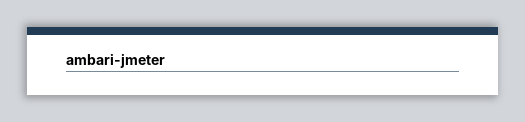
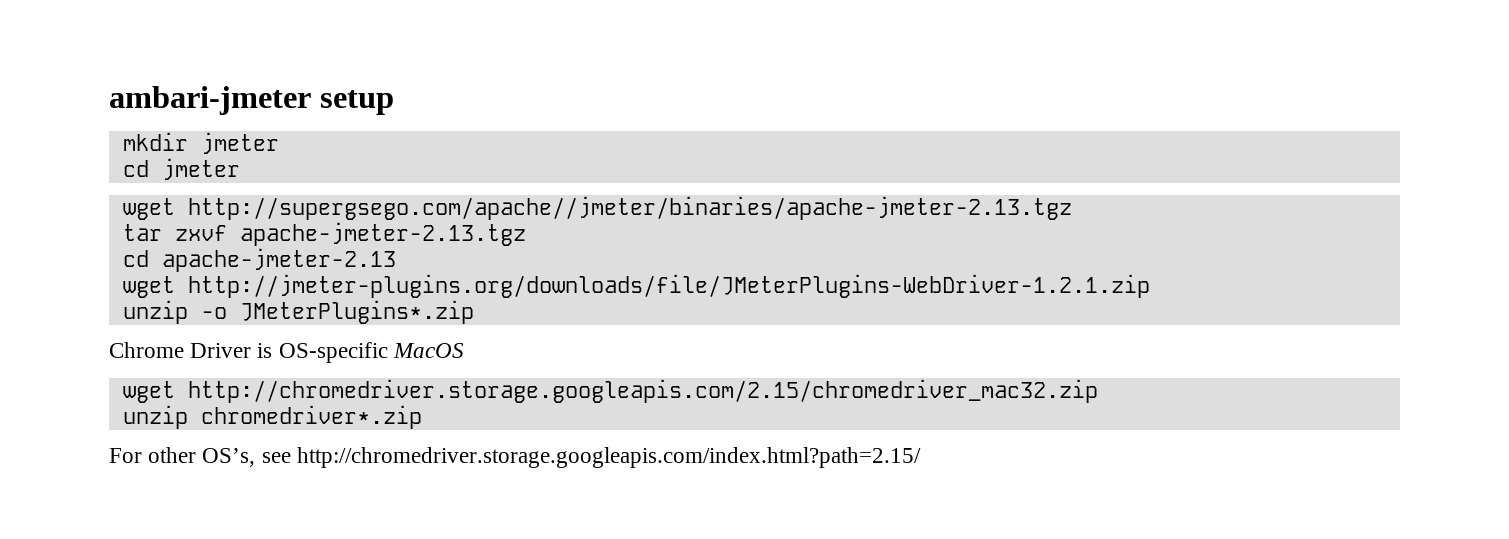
(165, 60) none -> [319,90,394,115] [122,132,279,154] [122,158,240,180] [122,196,1072,220] [122,222,526,246] [122,248,396,272] [122,274,1150,298] [122,300,474,324] [109,342,464,363] [122,379,1098,403] [122,405,422,429] [109,447,921,468] setup // mkdir jmeter // cd jmeter // wget http://supergsego.com/apache//jmeter/binaries/apache-jmeter-2.13.tgz // tar zxvf apache-jmeter-2.13.tgz // cd apache-jmeter-2.13 // wget http://jmeter-plugins.org/downloads/file/JMeterPlugins-WebDriver-1.2.1.zip // unzip -o JMeterPlugins*.zip // Chrome Driver is OS-specific MacOS // wget http://chromedriver.storage.googleapis.com/2.15/chromedriver_mac32.zip // unzip chromedriver*.zip // For other OS’s, see http://chromedriver.storage.googleapis.com/index.html?path=2.15/

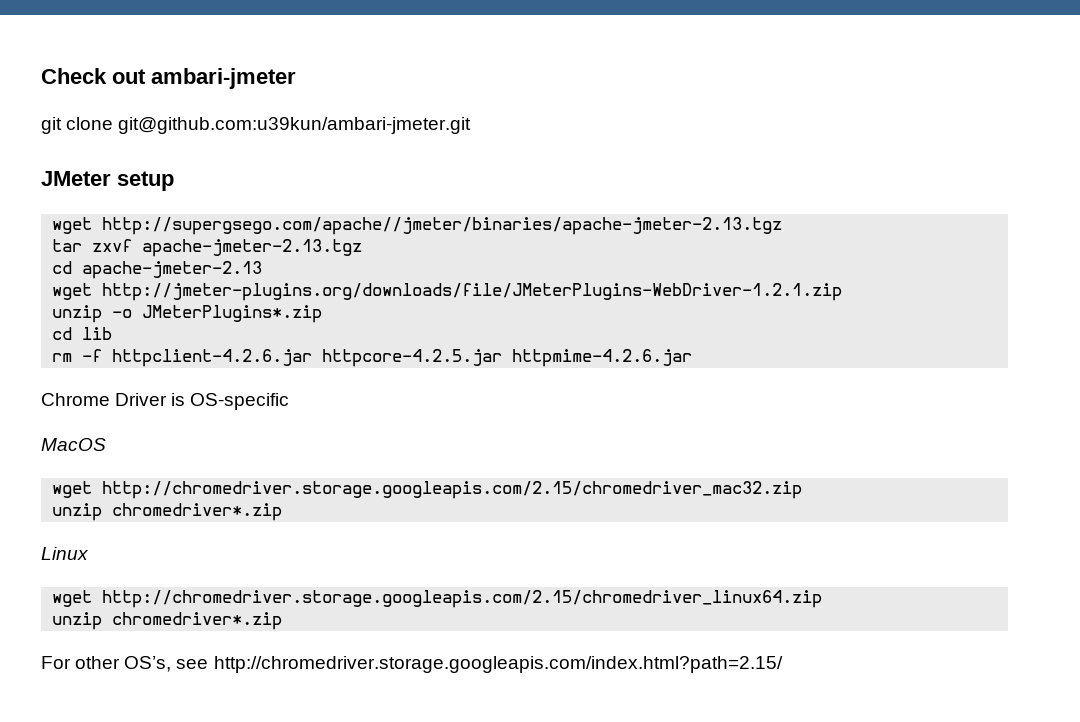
(109, 100) none -> [41,68,146,84] Check out
[319,90,394,115] [122,132,279,154] [122,158,240,180] setup // mkdir jmeter // cd jmeter -> [41,117,472,134] [41,171,174,191] // git clone git@github.com:u39kun/ambari-jmeter.git // JMeter setup
(474, 312) none -> [52,327,113,340] [52,349,693,367] // cd lib // rm -f httpclient-4.2.6.jar httpcore-4.2.5.jar httpmime-4.2.6.jar
(388, 352) none -> (290, 401) //
(422, 417) none -> [41,547,89,560] [52,590,823,608] [52,612,283,630] // Linux // wget http://chromedriver.storage.googleapis.com/2.15/chromedriver_linux64.zip // unzip chromedriver*.zip

